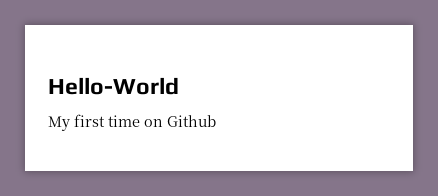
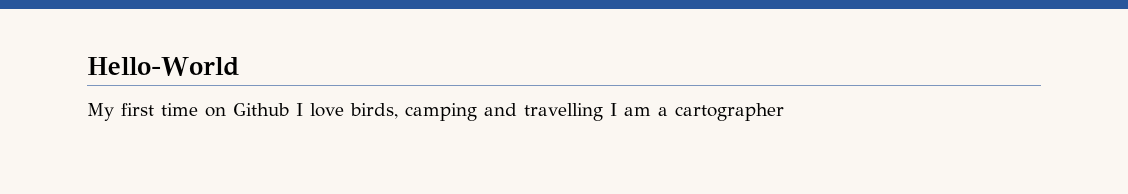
(216, 121) none -> [296,103,784,121] I love birds, camping and travelling I am a cartographer

